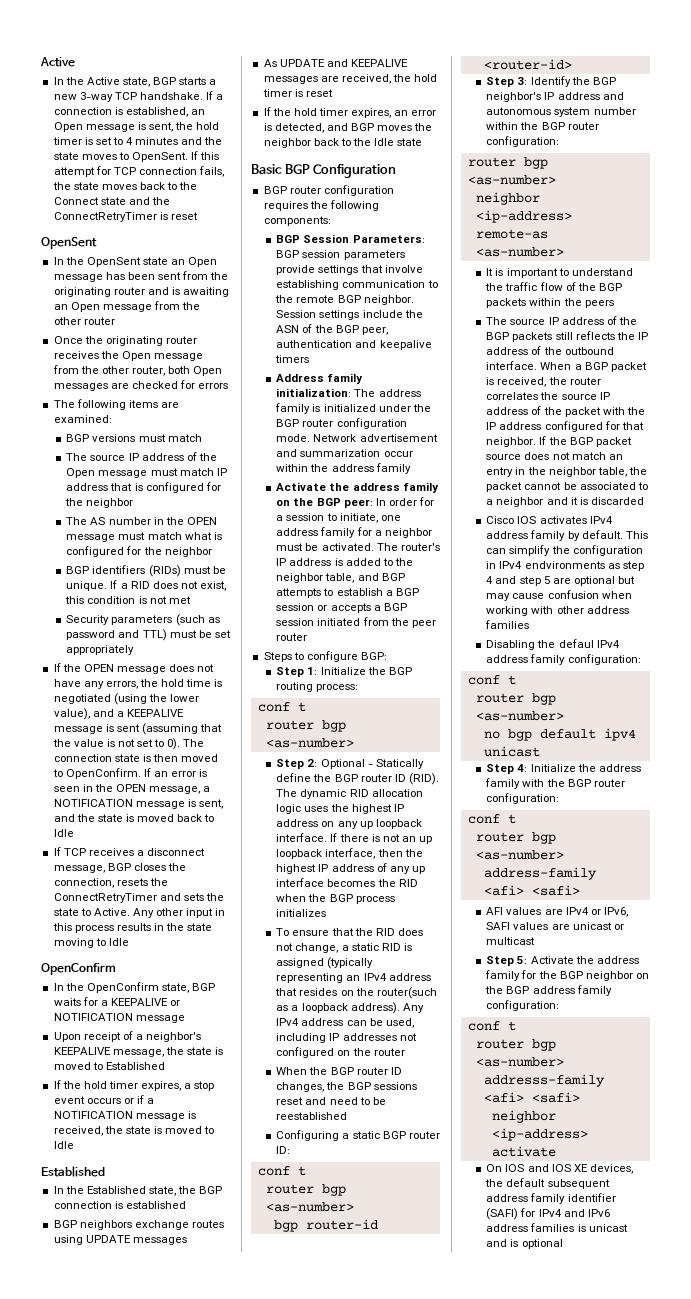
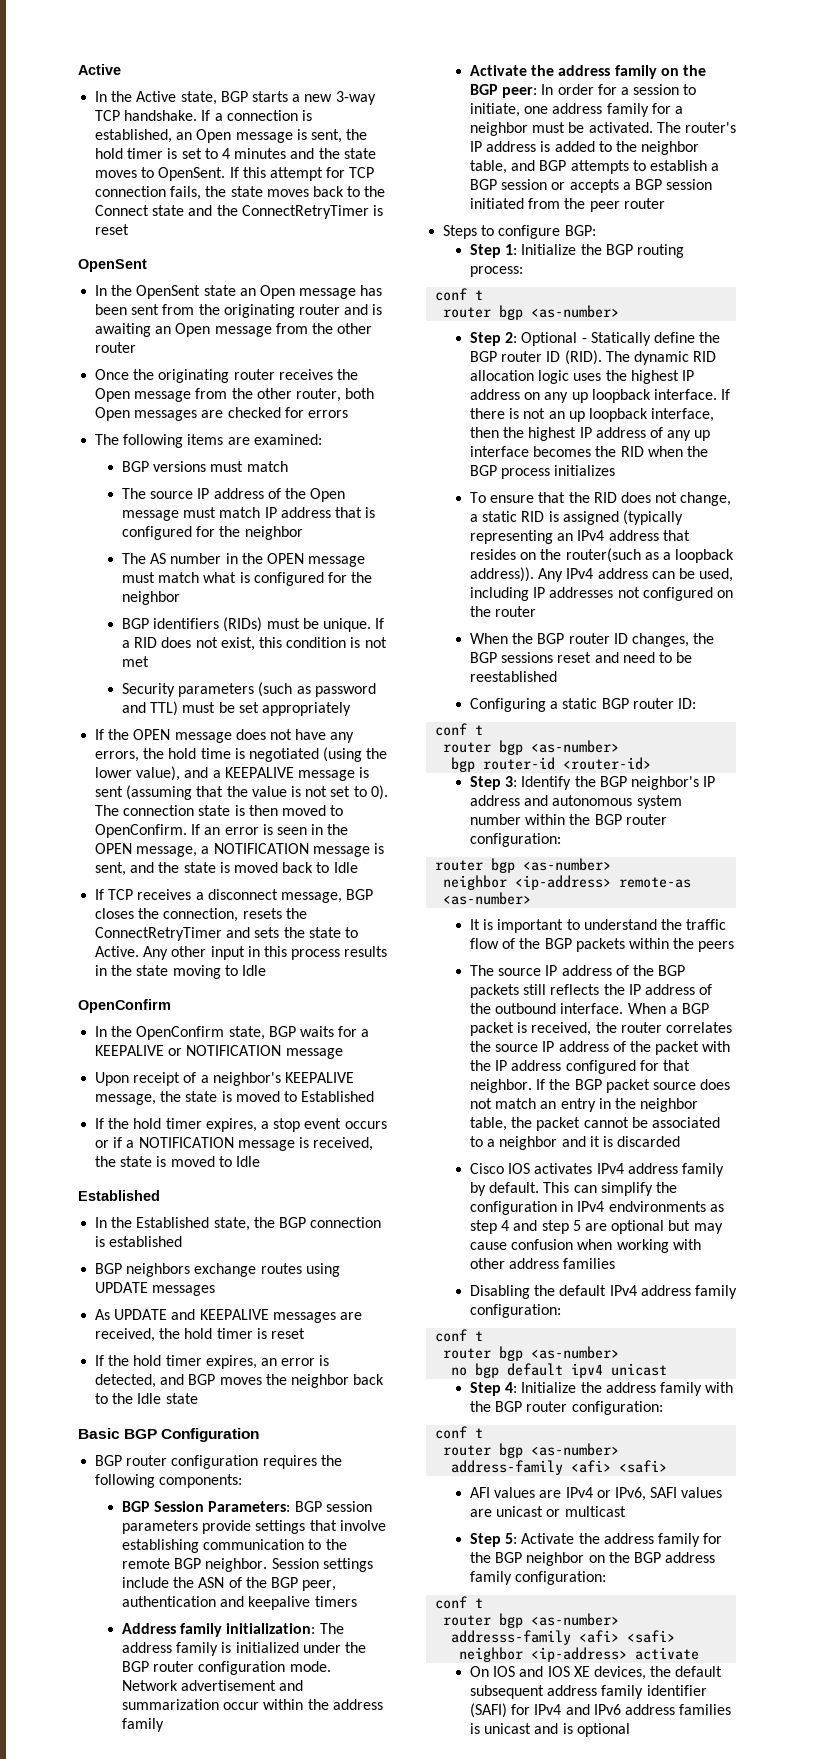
[350,1002,400,1014] address). -> [470,567,535,582] address)).
[558,639,594,648] defaul -> [559,1285,607,1296] default

